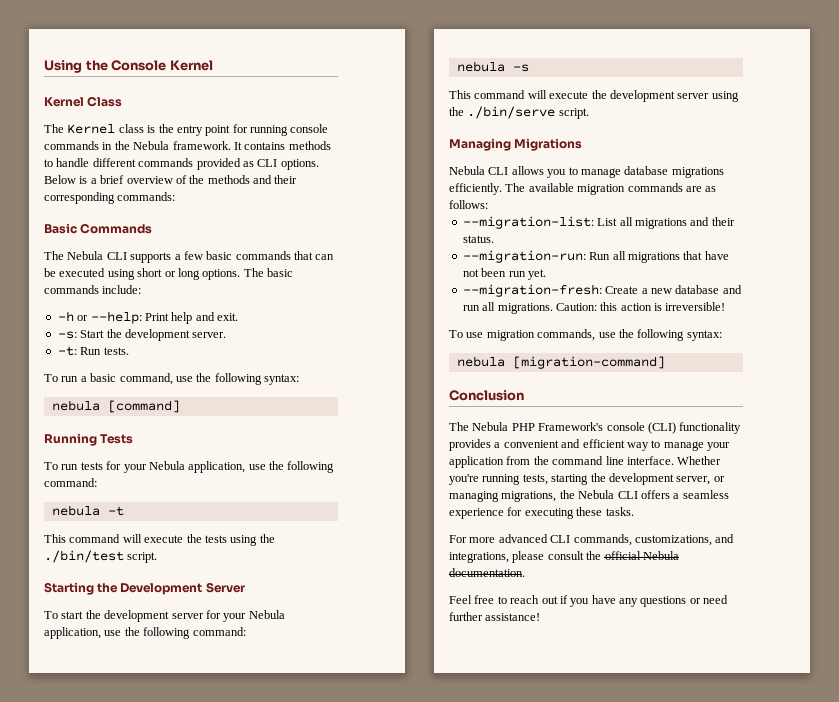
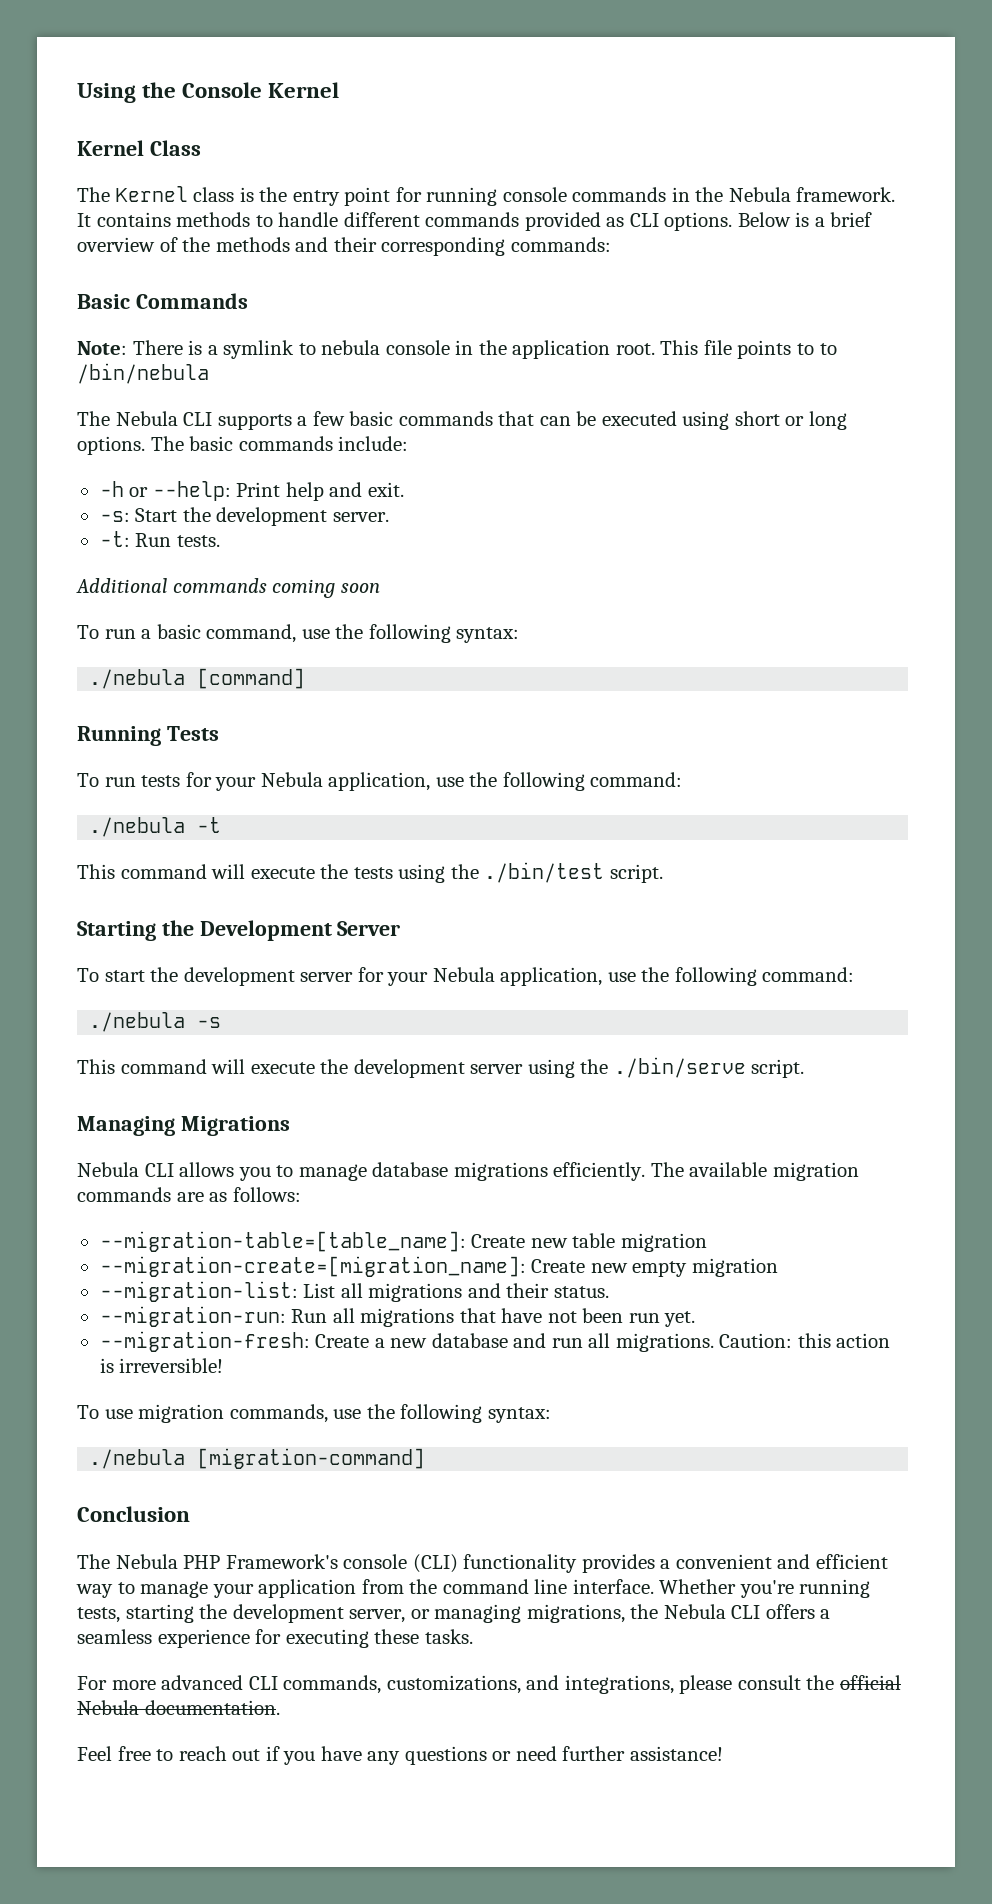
(153, 228) none -> [77,340,837,359] [77,363,209,384] // Note: There is a symlink to nebula console in the application root. This file points to to /bin/nebula
(129, 351) none -> [76,578,380,598] // Additional commands coming soon
[51,400,100,411] nebula -> [89,669,186,689] ./nebula
[51,505,100,516] nebula -> [89,817,186,837] ./nebula
[456,61,505,72] nebula -> [89,1012,186,1032] ./nebula
(488, 204) none -> [99,1231,707,1252] [99,1256,778,1277] // --migration-table=[table_name]: Create new table migration // --migration-create=[migration_name]: Create new empty migration
[456,356,505,367] nebula -> [89,1449,186,1469] ./nebula

